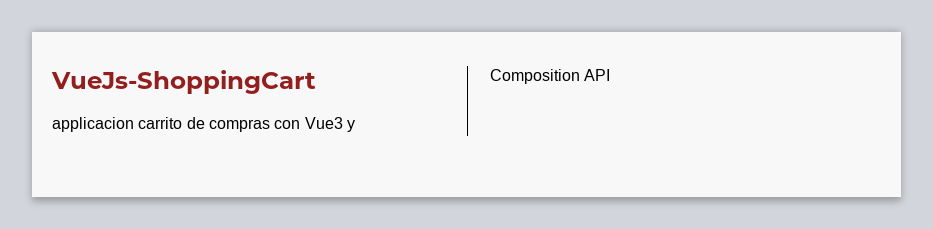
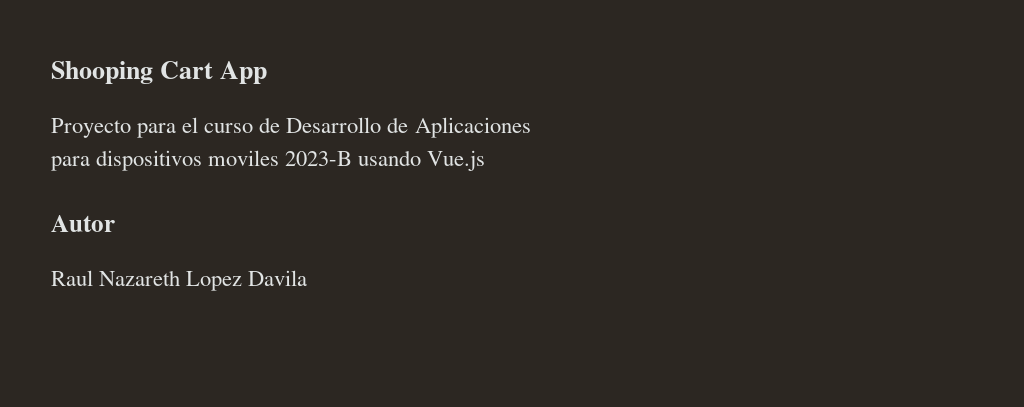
[51,70,316,94] [52,117,355,132] [490,69,611,84] VueJs-ShoppingCart // applicacion carrito de compras con Vue3 y Composition API -> [51,61,268,84] [51,117,531,138] [51,150,486,171] [51,215,115,232] [51,270,308,291] Shooping Cart App // Proyecto para el curso de Desarrollo de Aplicaciones // para dispositivos moviles 2023-B usando Vue.js // Autor // Raul Nazareth Lopez Davila

